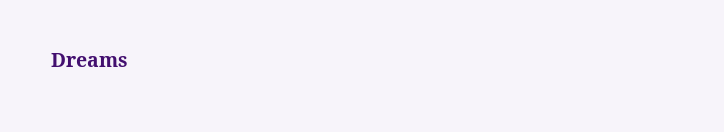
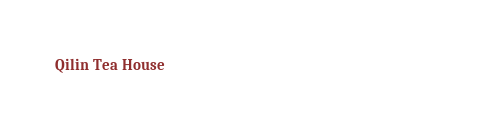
[51,53,128,67] Dreams -> [55,58,165,73] Qilin Tea House

